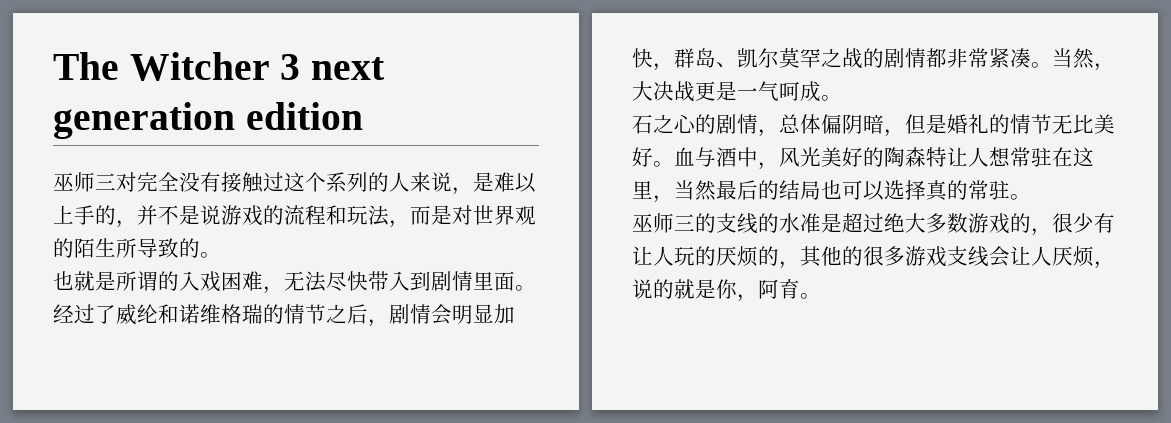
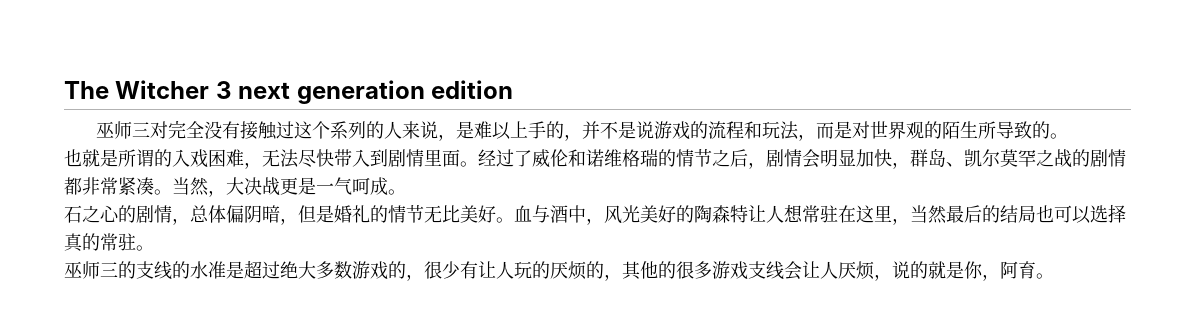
[137,304,158,323] 纶 -> [550,149,568,167] 伦

